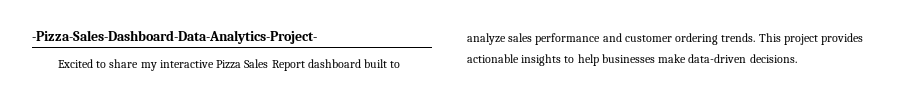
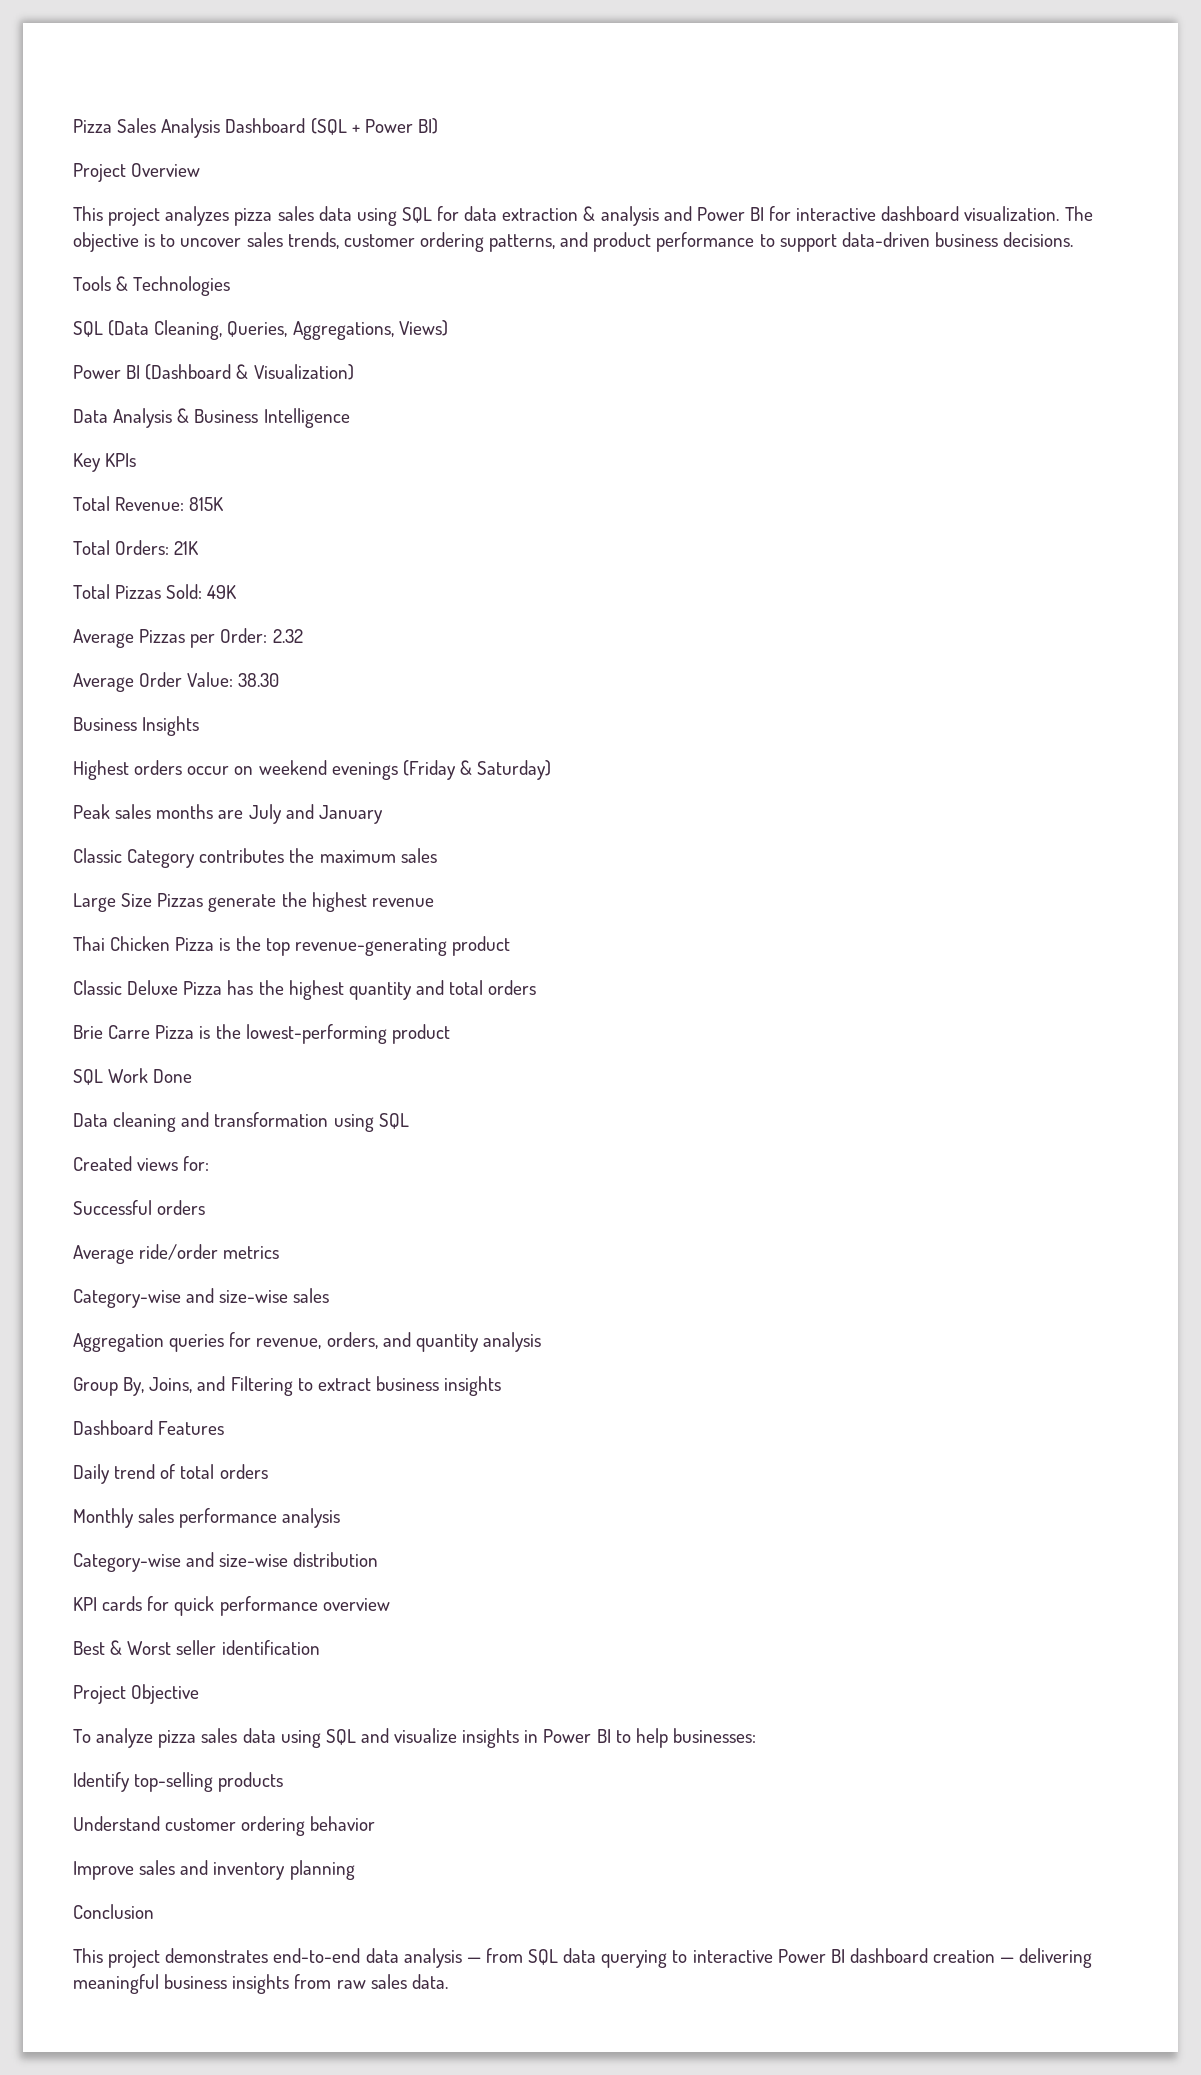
[32,30,317,44] [57,59,401,71] [467,33,864,45] [467,54,797,66] -Pizza-Sales-Dashboard-Data-Analytics-Project- // Excited to share my interactive Pizza Sales Report dashboard built to analyze sales performance and customer ordering trends. This project provides actionable insights to help businesses make data-driven decisions. -> [73,118,438,138] [73,163,201,182] [73,206,1093,226] [73,232,1074,252] [73,276,231,296] [73,320,448,340] [73,364,354,380] [73,408,350,428] [73,453,137,472] [73,496,225,511] [73,540,200,555] [73,584,238,599] [73,628,303,648] [73,672,280,692] [73,716,200,736] [73,760,552,780] [73,804,383,824] [73,848,437,868] [73,892,434,912] [73,936,510,956] [73,980,537,1000] [73,1024,450,1044] [73,1068,193,1085] [73,1112,409,1132] [73,1156,210,1171] [73,1200,206,1215] [73,1244,280,1264] [73,1288,330,1308] [73,1332,541,1352] [73,1376,502,1396] [73,1420,225,1435] [73,1464,268,1484] [73,1508,341,1528] [73,1552,379,1572] [73,1596,390,1616] [73,1640,320,1655] [73,1684,200,1704] [73,1728,756,1748] [73,1772,284,1792] [73,1816,376,1836] [73,1860,355,1880] [73,1904,154,1919] [73,1948,1093,1968] [73,1974,448,1994] Pizza Sales Analysis Dashboard (SQL + Power BI) // Project Overview // This project analyzes pizza sales data using SQL for data extraction & analysis and Power BI for interactive dashboard visualization. The objective is to uncover sales trends, customer ordering patterns, and product performance to support data-driven business decisions. // Tools & Technologies // SQL (Data Cleaning, Queries, Aggregations, Views) // Power BI (Dashboard & Visualization) // Data Analysis & Business Intelligence // Key KPIs // Total Revenue: 815K // Total Orders: 21K // Total Pizzas Sold: 49K // Average Pizzas per Order: 2.32 // Average Order Value: 38.30 // Business Insights // Highest orders occur on weekend evenings (Friday & Saturday) // Peak sales months are July and January // Classic Category contributes the maximum sales // Large Size Pizzas generate the highest revenue // Thai Chicken Pizza is the top revenue-generating product // Classic Deluxe Pizza has the highest quantity and total orders // Brie Carre Pizza is the lowest-performing product // SQL Work Done // Data cleaning and transformation using SQL // Created views for: // Successful orders // Average ride/order metrics // Category-wise and size-wise sales // Aggregation queries for revenue, orders, and quantity analysis // Group By, Joins, and Filtering to extract business insights // Dashboard Features // Daily trend of total orders // Monthly sales performance analysis // Category-wise and size-wise distribution // KPI cards for quick performance overview // Best & Worst seller identification // Project Objective // To analyze pizza sales data using SQL and visualize insights in Power BI to help businesses: // Identify top-selling products // Understand customer ordering behavior // Improve sales and inventory planning // Conclusion // This project demonstrates end-to-end data analysis — from SQL data querying to interactive Power BI dashboard creation — delivering meaningful business insights from raw sales data.

